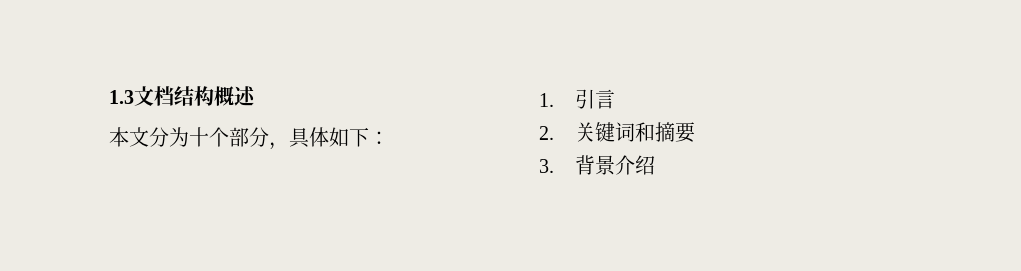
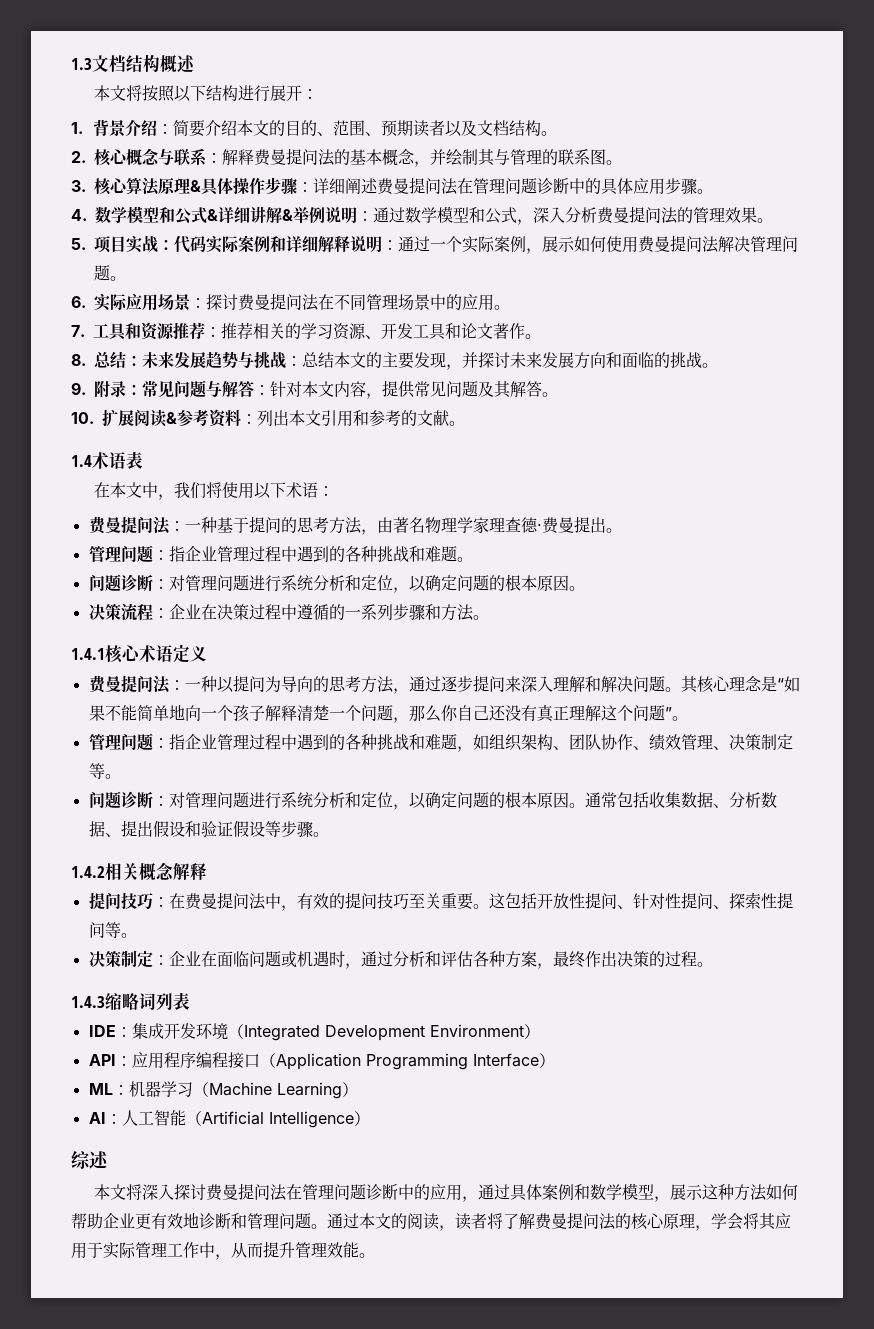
[149,127,389,150] [539,89,616,109] [539,122,696,143] [539,155,656,175] 分为十个部分，具体如下： // 1.引言 // 2.关键词和摘要 // 3.背景介绍 -> [126,85,319,102] [71,119,558,137] [71,148,622,167] [71,177,713,196] [71,206,773,225] [71,235,798,254] [94,265,126,281] [71,293,510,311] [71,322,542,341] [71,351,718,370] [71,380,558,399] [71,409,465,427] [71,451,143,469] [94,482,335,500] [88,516,622,535] [88,545,473,563] [88,574,585,593] [88,603,489,621] [71,645,207,663] [88,675,800,694] [88,704,688,723] [88,733,793,752] [88,763,121,779] [88,791,777,810] [88,820,329,838] [71,862,207,881] [88,892,793,911] [88,922,137,938] [88,950,713,969] [71,992,190,1011] [88,1023,540,1041] [88,1052,555,1070] [88,1081,358,1099] [88,1110,370,1128] [71,1151,109,1169] [94,1183,799,1202] [71,1212,791,1231] [71,1241,375,1260] 将按照以下结构进行展开： // 1.背景介绍：简要介绍本文的目的、范围、预期读者以及文档结构。 // 2.核心概念与联系：解释费曼提问法的基本概念，并绘制其与管理的联系图。 // 3.核心算法原理&具体操作步骤：详细阐述费曼提问法在管理问题诊断中的具体应用步骤。 // 4.数学模型和公式&详细讲解&举例说明：通过数学模型和公式，深入分析费曼提问法的管理效果。 // 5.项目实战：代码实际案例和详细解释说明：通过一个实际案例，展示如何使用费曼提问法解决管理问题。 // 6.实际应用场景：探讨费曼提问法在不同管理场景中的应用。 // 7.工具和资源推荐：推荐相关的学习资源、开发工具和论文著作。 // 8.总结：未来发展趋势与挑战：总结本文的主要发现，并探讨未来发展方向和面临的挑战。 // 9.附录：常见问题与解答：针对本文内容，提供常见问题及其解答。 // 10.扩展阅读&参考资料：列出本文引用和参考的文献。 // 1.4术语表 // 在本文中，我们将使用以下术语： // 费曼提问法：一种基于提问的思考方法，由著名物理学家理查德·费曼提出。 // 管理问题：指企业管理过程中遇到的各种挑战和难题。 // 问题诊断：对管理问题进行系统分析和定位，以确定问题的根本原因。 // 决策流程：企业在决策过程中遵循的一系列步骤和方法。 // 1.4.1核心术语定义 // 费曼提问法：一种以提问为导向的思考方法，通过逐步提问来深入理解和解决问题。其核心理念是“如果不能简单地向一个孩子解释清楚一个问题，那么你自己还没有真正理解这个问题”。 // 管理问题：指企业管理过程中遇到的各种挑战和难题，如组织架构、团队协作、绩效管理、决策制定等。 // 问题诊断：对管理问题进行系统分析和定位，以确定问题的根本原因。通常包括收集数据、分析数据、提出假设和验证假设等步骤。 // 1.4.2相关概念解释 // 提问技巧：在费曼提问法中，有效的提问技巧至关重要。这包括开放性提问、针对性提问、探索性提问等。 // 决策制定：企业在面临问题或机遇时，通过分析和评估各种方案，最终作出决策的过程。 // 1.4.3缩略词列表 // IDE：集成开发环境（Integrated Development Environment） // API：应用程序编程接口（Application Programming Interface） // ML：机器学习（Machine Learning） // AI：人工智能（Artificial Intelligence） // 综述 // 本文将深入探讨费曼提问法在管理问题诊断中的应用，通过具体案例和数学模型，展示这种方法如何帮助企业更有效地诊断和管理问题。通过本文的阅读，读者将了解费曼提问法的核心原理，学会将其应用于实际管理工作中，从而提升管理效能。

